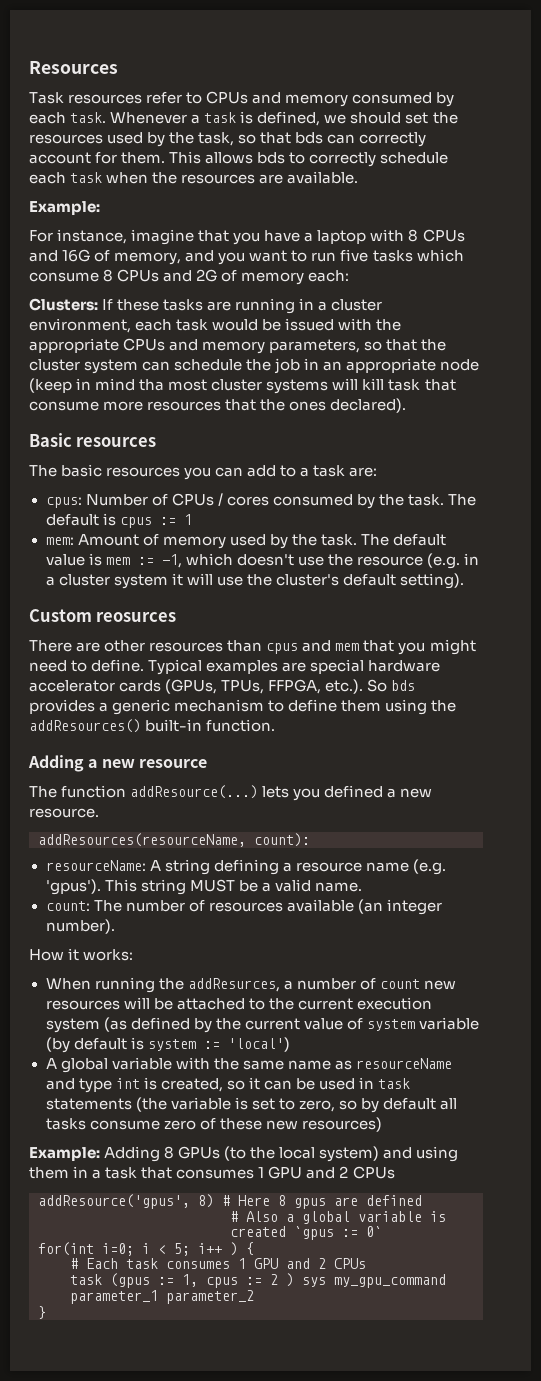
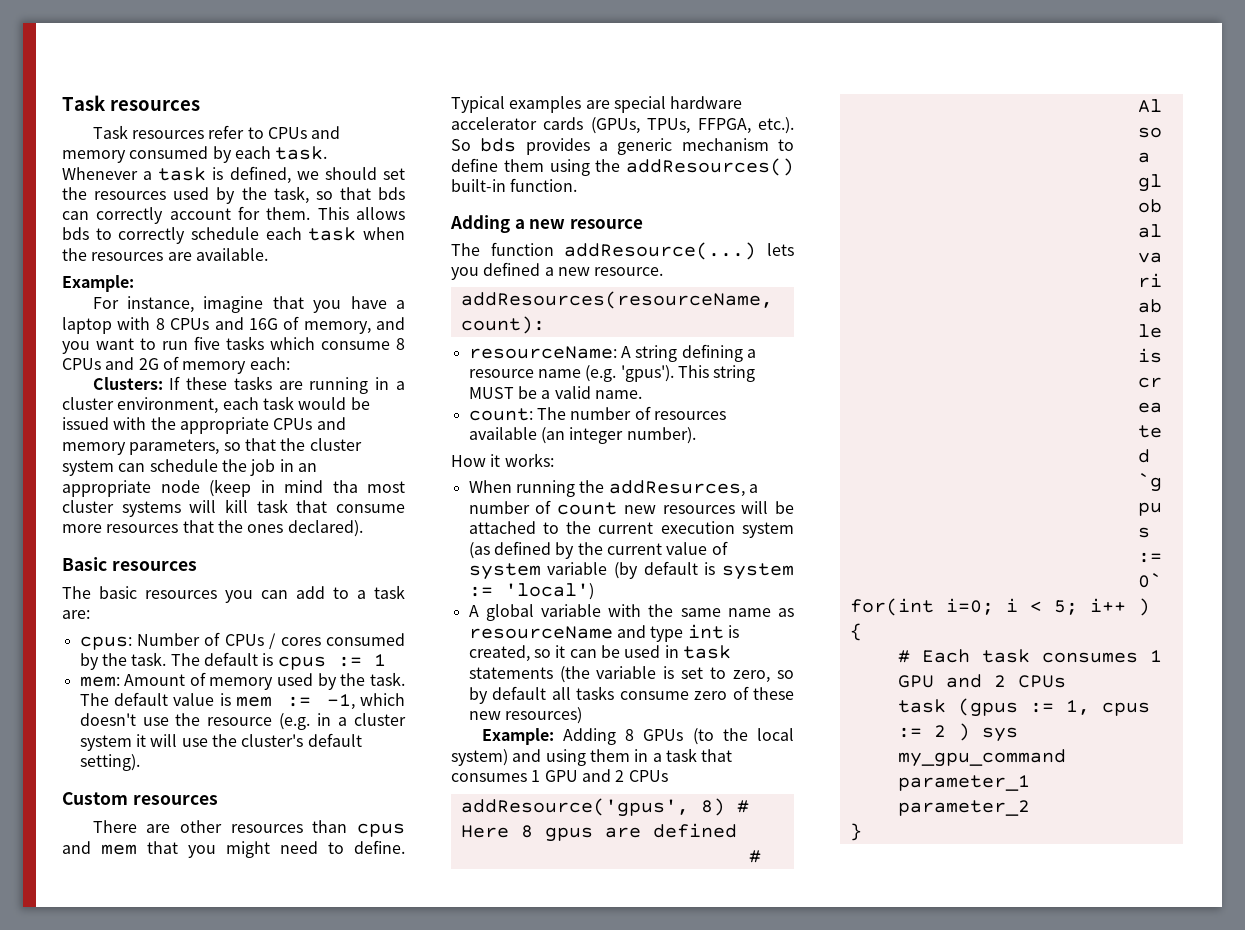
[29,61,118,74] Resources -> [62,95,200,111] Task resources
[96,612,177,622] reosurces -> [132,795,218,805] resources

